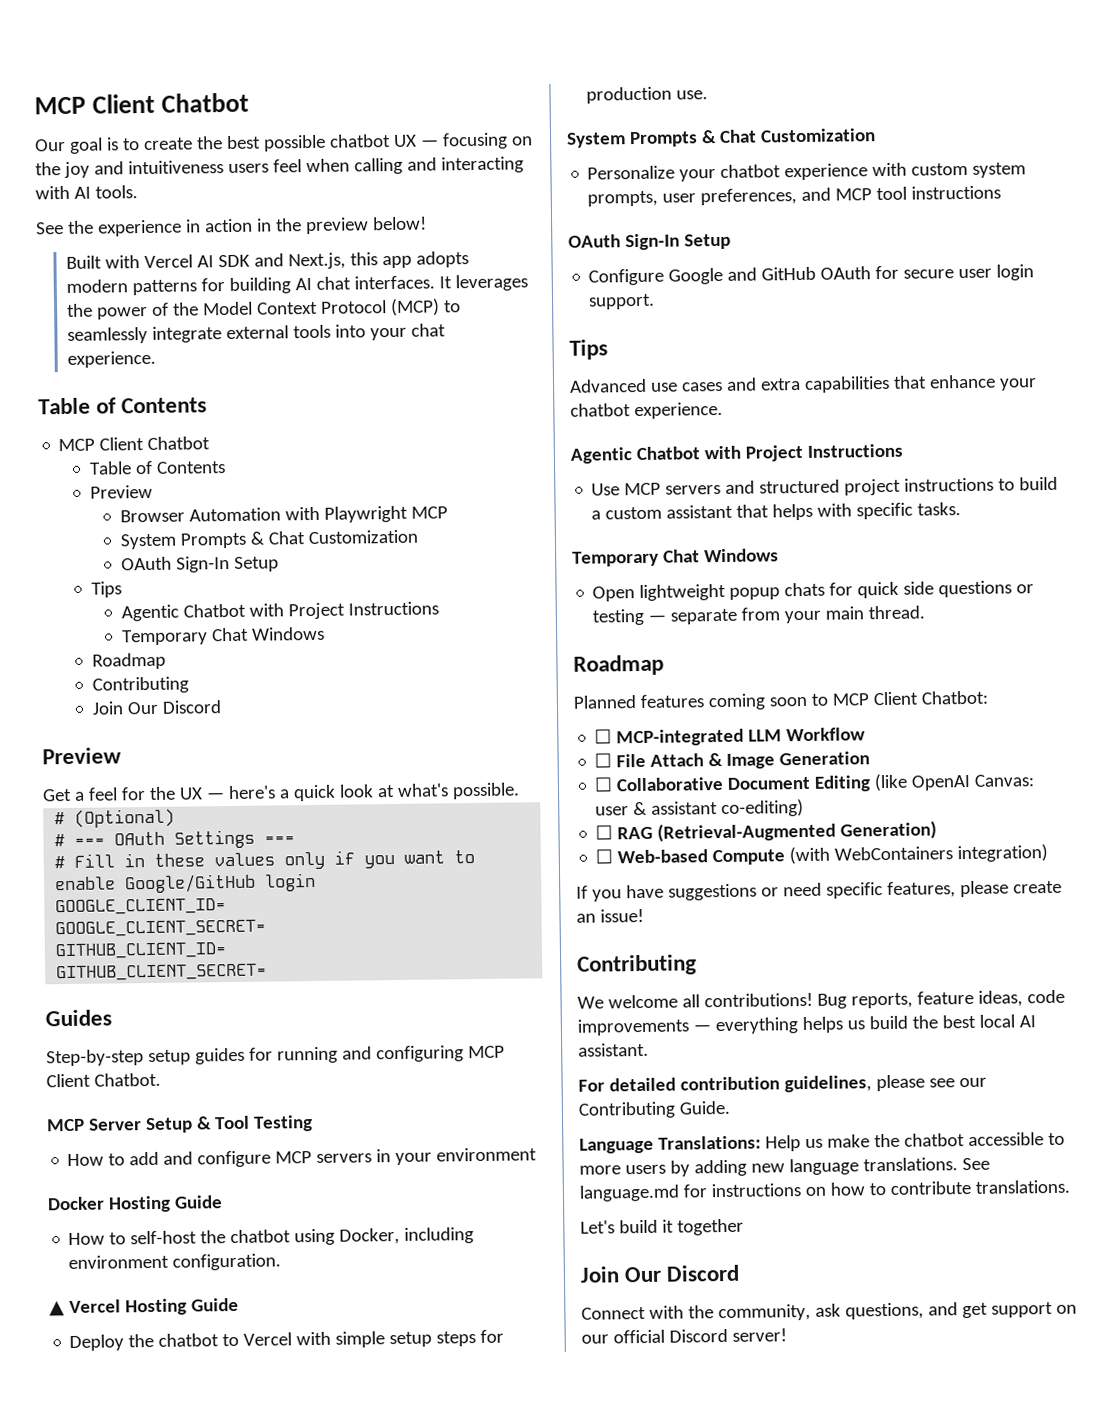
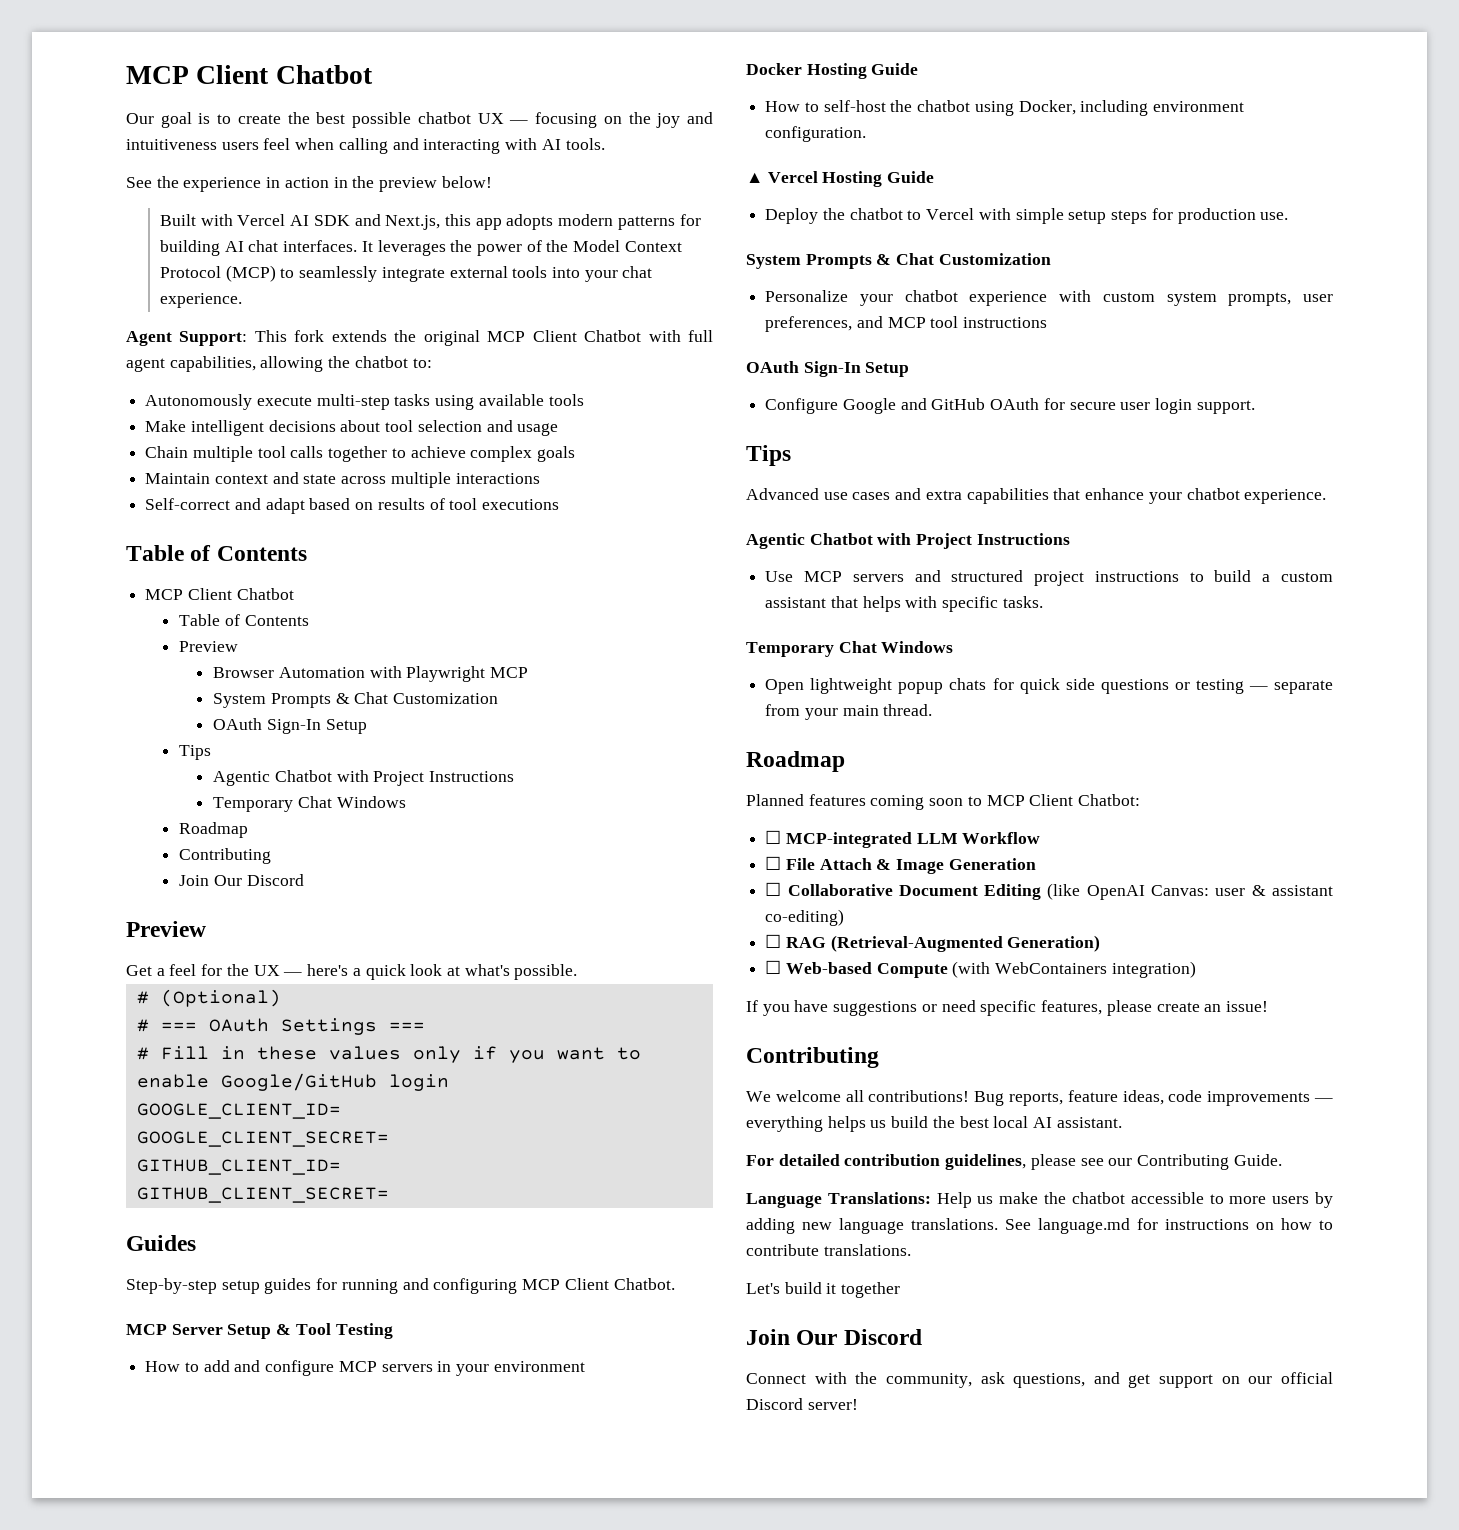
(157, 359) none -> [126,330,713,346] [126,356,432,372] [145,394,584,410] [145,420,559,436] [145,446,576,462] [145,472,540,488] [145,498,560,514] // Agent Support: This fork extends the original MCP Client Chatbot with full agent capabilities, allowing the chatbot to: // Autonomously execute multi-step tasks using available tools // Make intelligent decisions about tool selection and usage // Chain multiple tool calls together to achieve complex goals // Maintain context and state across multiple interactions // Self-correct and adapt based on results of tool executions

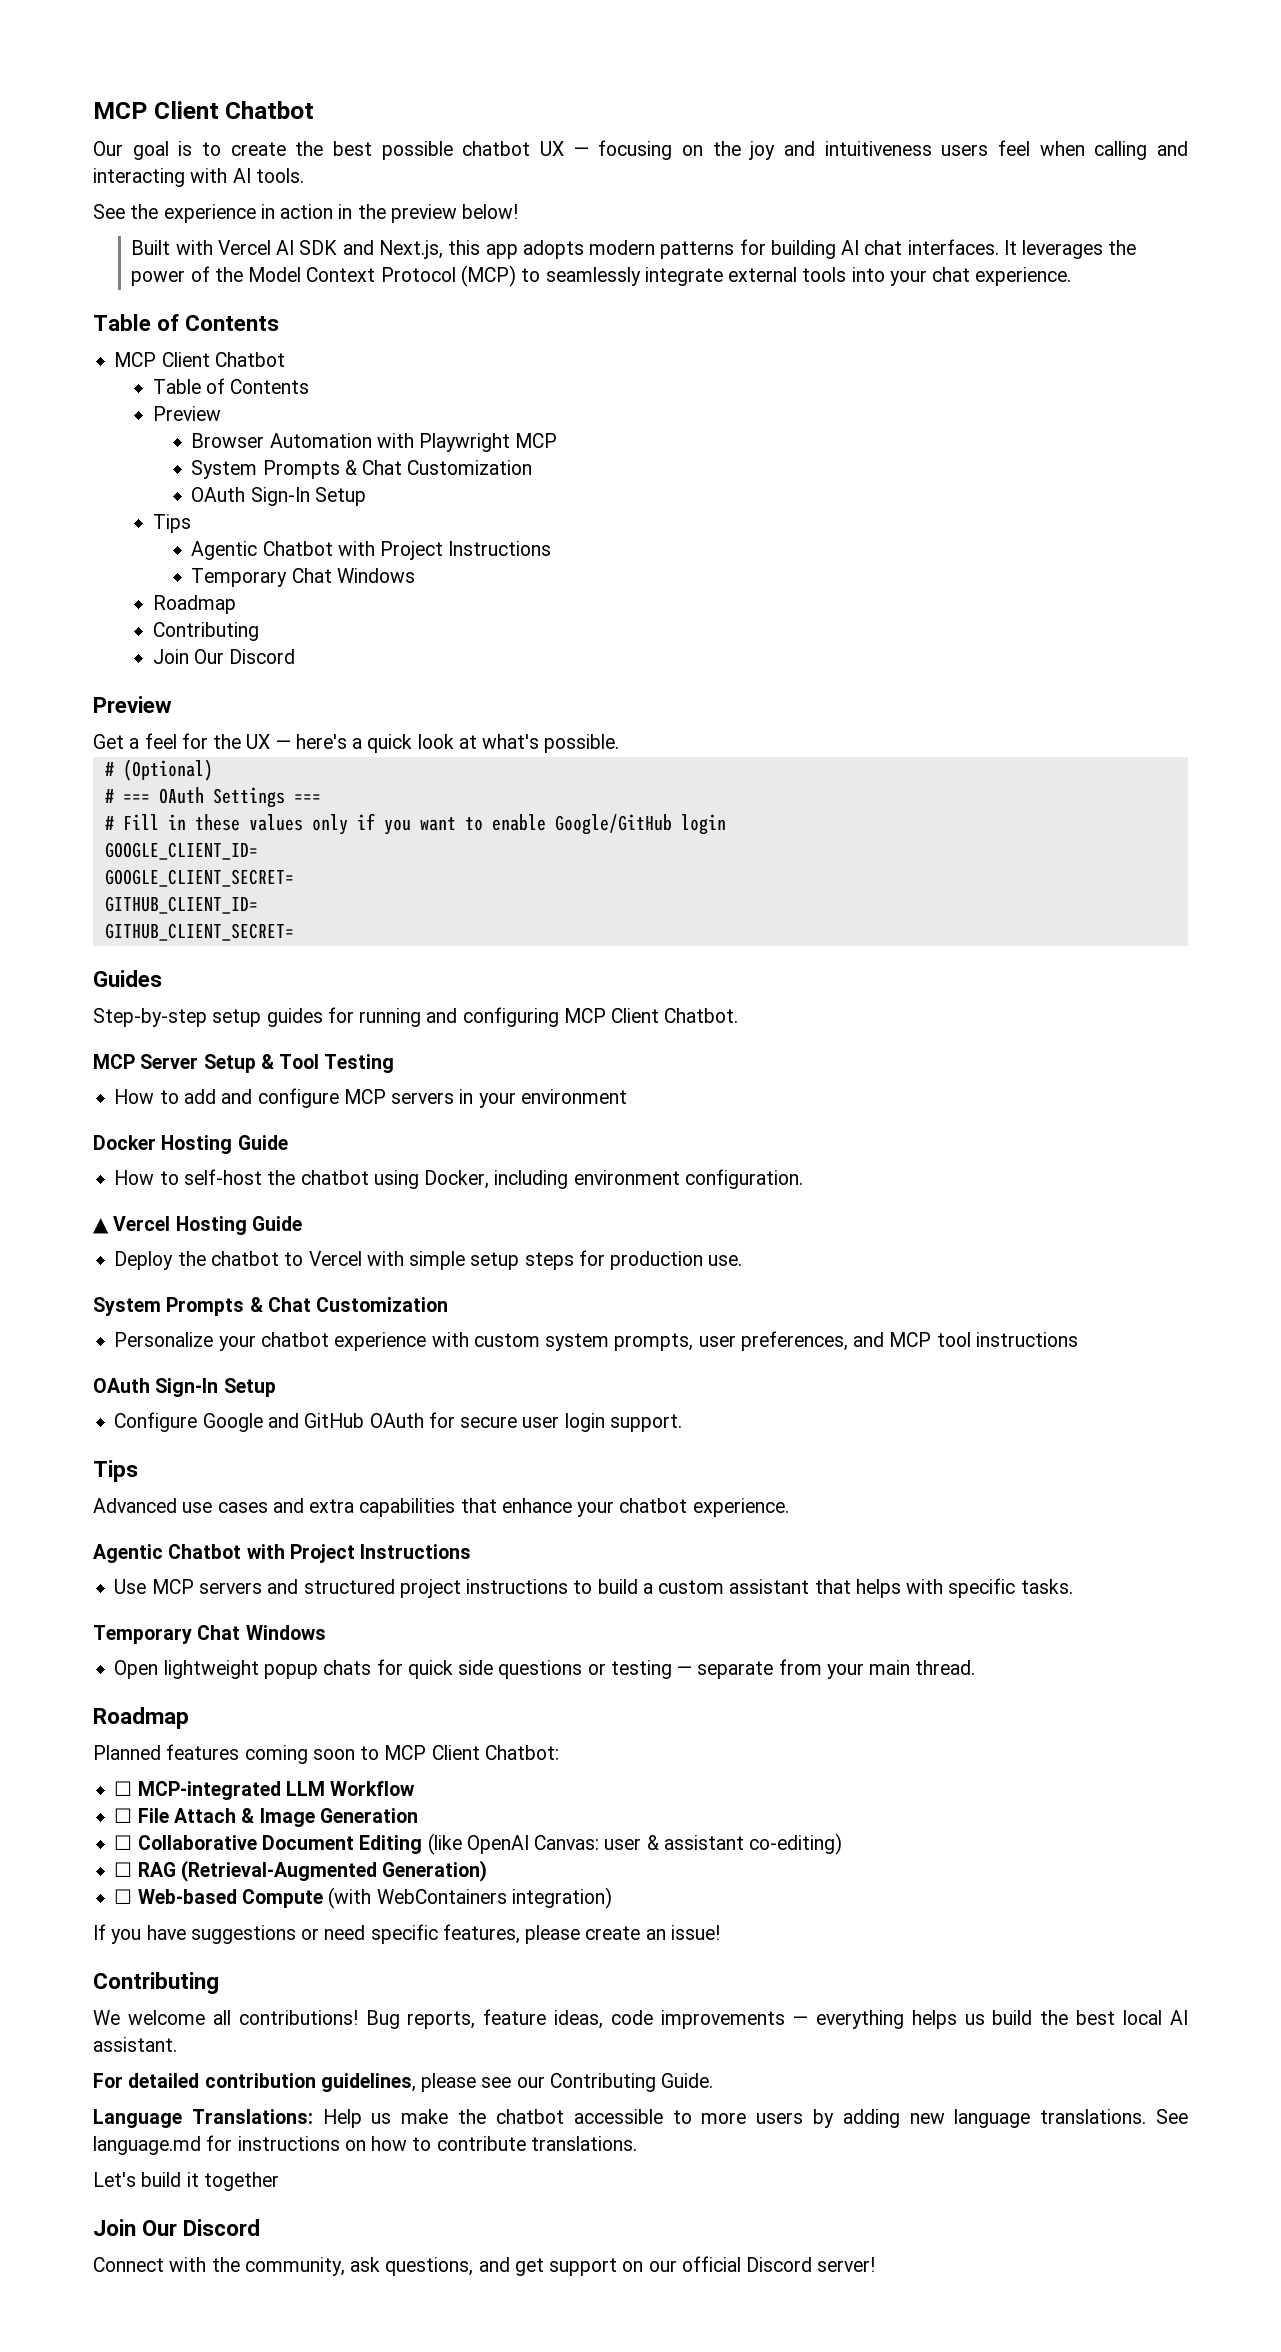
[126,330,713,346] [126,356,432,372] [145,394,584,410] [145,420,559,436] [145,446,576,462] [145,472,540,488] [145,498,560,514] // Agent Support: This fork extends the original MCP Client Chatbot with full agent capabilities, allowing the chatbot to: // Autonomously execute multi-step tasks using available tools // Make intelligent decisions about tool selection and usage // Chain multiple tool calls together to achieve complex goals // Maintain context and state across multiple interactions // Self-correct and adapt based on results of tool executions -> (1072, 276) none

